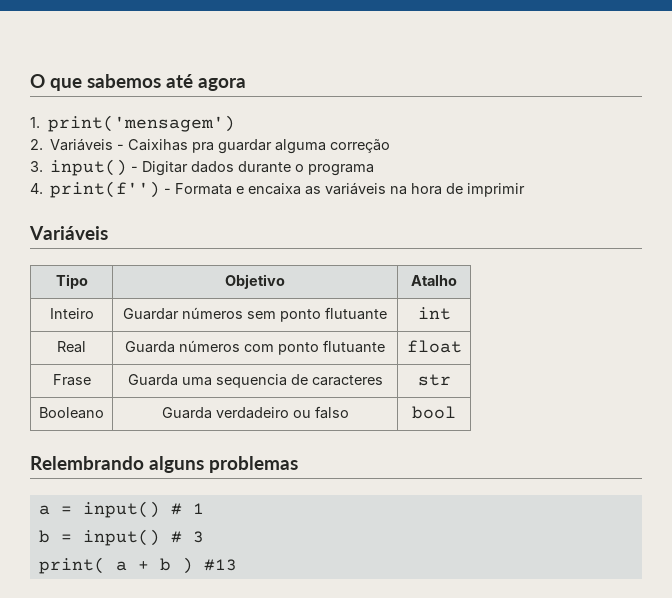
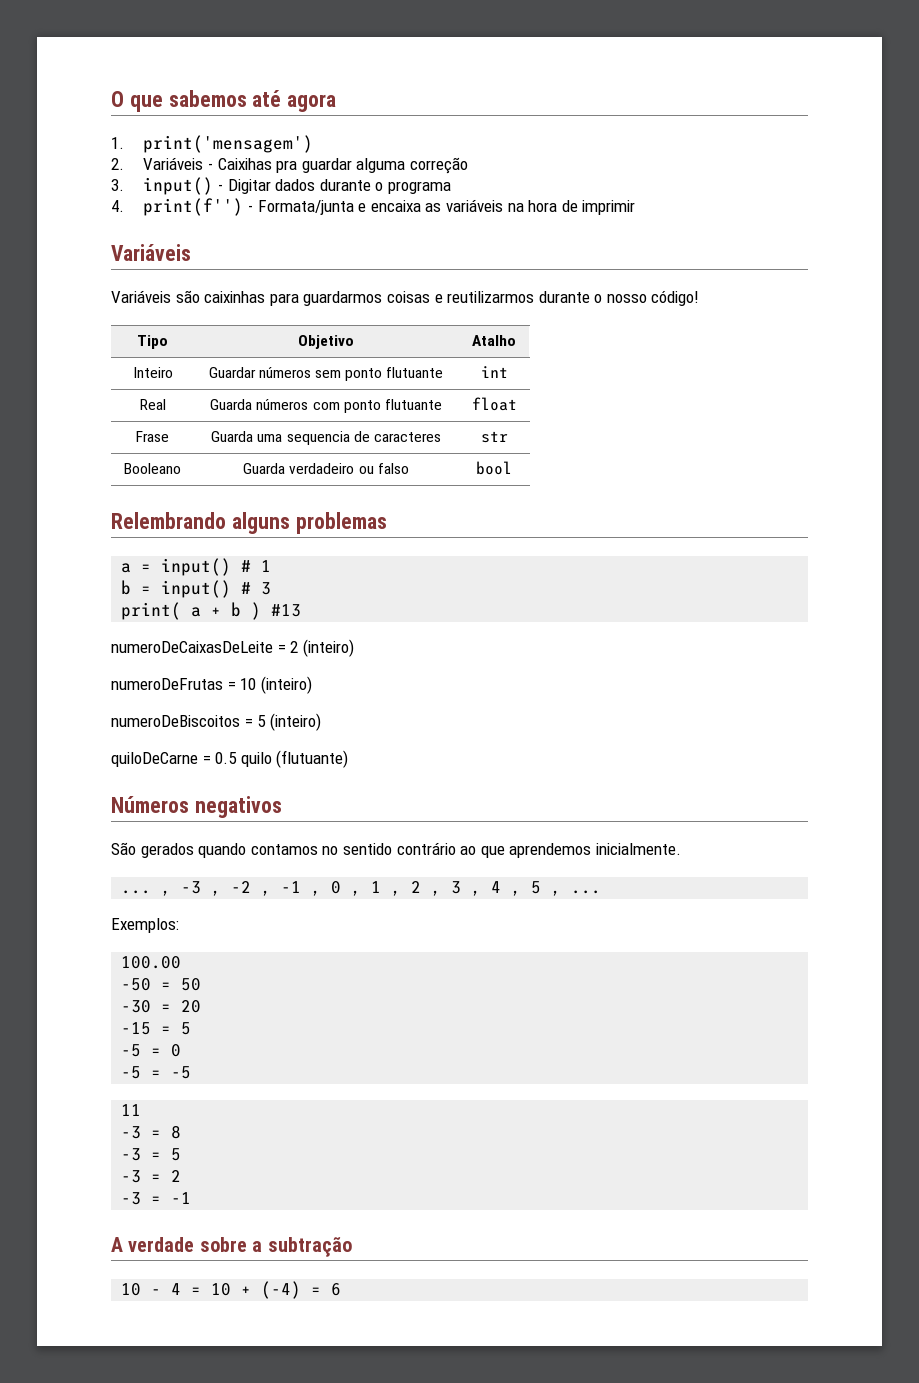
[175,183,233,195] Formata -> [257,200,354,215] Formata/junta
(108, 233) none -> [111,290,700,306] // Variáveis são caixinhas para guardarmos coisas e reutilizarmos durante o nosso código!
(237, 565) none -> [111,639,354,657] [111,676,312,694] [111,713,321,731] [111,750,349,768] [111,796,282,818] [111,842,681,858] [121,881,602,896] [111,918,179,933] [121,956,182,969] [121,978,202,991] [121,1000,202,1013] [121,1022,192,1035] [121,1044,182,1057] [121,1066,192,1079] [121,1104,142,1116] [121,1125,182,1139] [121,1148,182,1161] [121,1170,182,1183] [121,1192,192,1205] [111,1237,352,1257] [121,1281,342,1299] // numeroDeCaixasDeLeite = 2 (inteiro) // numeroDeFrutas = 10 (inteiro) // numeroDeBiscoitos = 5 (inteiro) // quiloDeCarne = 0.5 quilo (flutuante) // Números negativos // São gerados quando contamos no sentido contrário ao que aprendemos inicialmente. // ... , -3 , -2 , -1 , 0 , 1 , 2 , 3 , 4 , 5 , ... // Exemplos: // 100.00 // -50 = 50 // -30 = 20 // -15 = 5 // -5 = 0 // -5 = -5 // 11 // -3 = 8 // -3 = 5 // -3 = 2 // -3 = -1 // A verdade sobre a subtração // 10 - 4 = 10 + (-4) = 6

